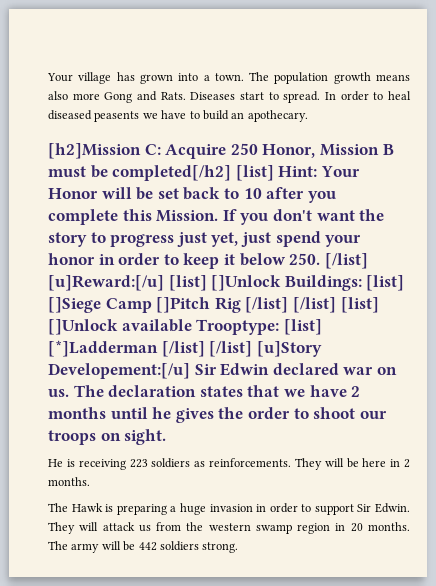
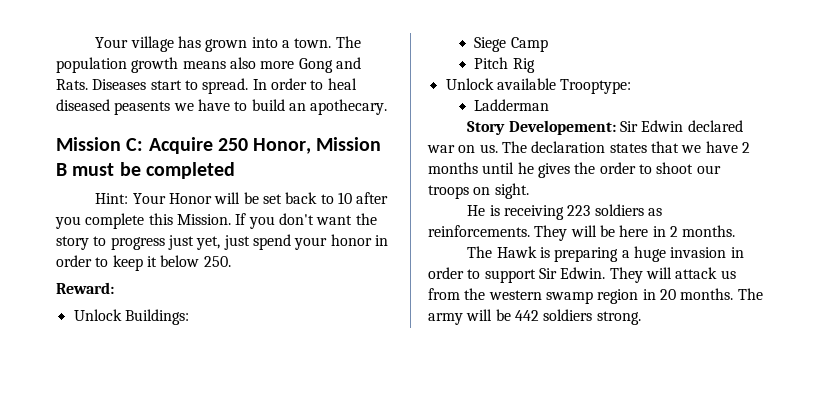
[48,143,141,159] [h2]Mission -> [56,137,121,151] Mission
[112,165,274,181] completed[/h2] [list] -> [145,162,235,179] completed //
[324,253,368,269] [48,275,282,291] [/list] [u]Reward:[/u] [list] []Unlock -> [56,282,114,294] [73,309,122,321] // Reward: // Unlock
[366,275,405,291] [48,297,101,313] [list] []Siege -> [474,37,507,52] // Siege
[156,297,211,313] []Pitch -> [474,57,509,69] // Pitch
[245,297,379,313] [48,319,322,335] [48,340,322,357] [48,363,190,379] [/list] [/list] [list] []Unlock available Trooptype: [list] [*]Ladderman [/list] [/list] [u]Story Developement:[/u] -> [445,78,632,94] [474,99,550,111] [467,120,616,135] // Unlock available Trooptype: // Ladderman // Story Developement:

